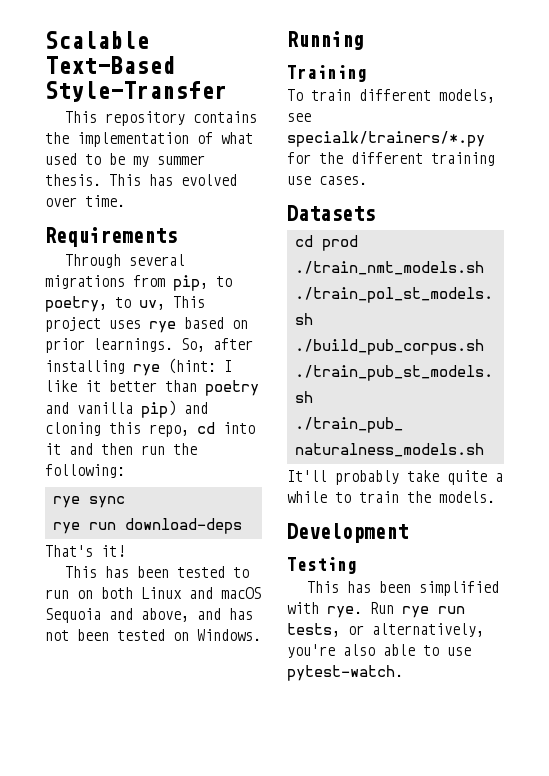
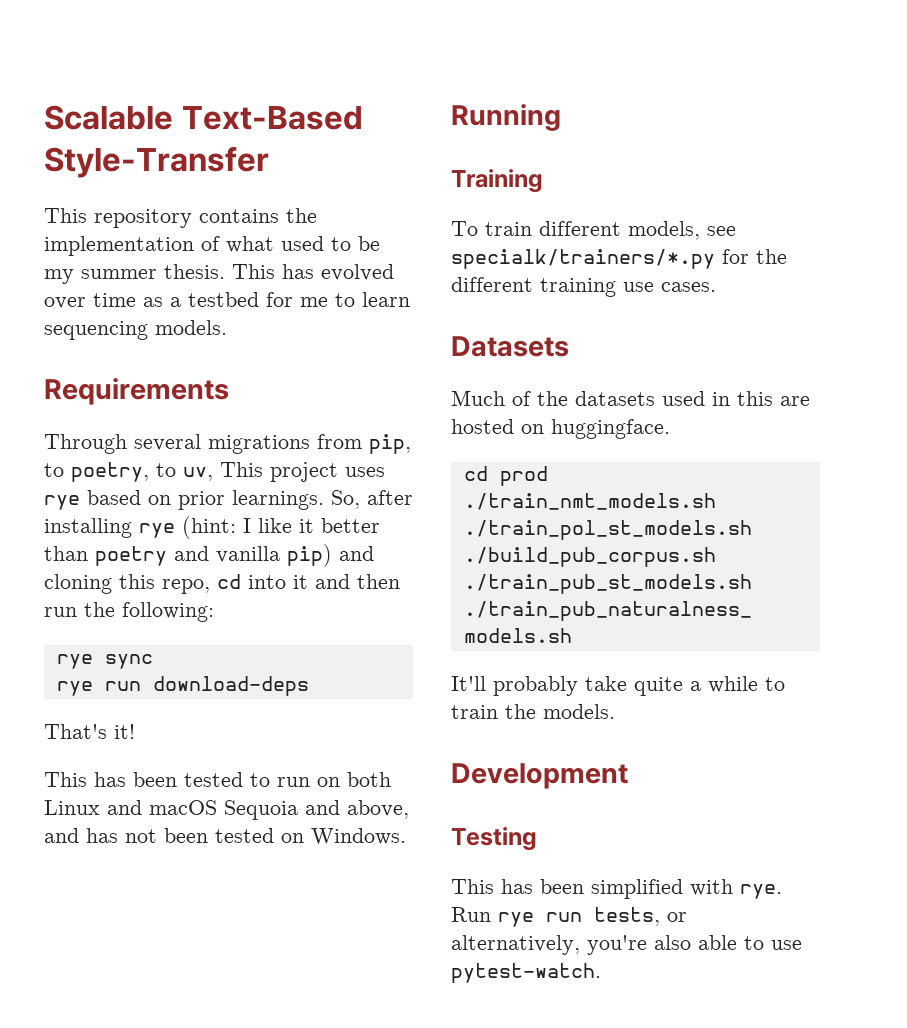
[85,195,125,207] time. -> [93,292,410,307] [44,320,227,340] time as a testbed for me to learn sequencing models.
(375, 213) none -> [451,390,810,406] [451,419,670,439] // Much of the datasets used in this are hosted on huggingface.

